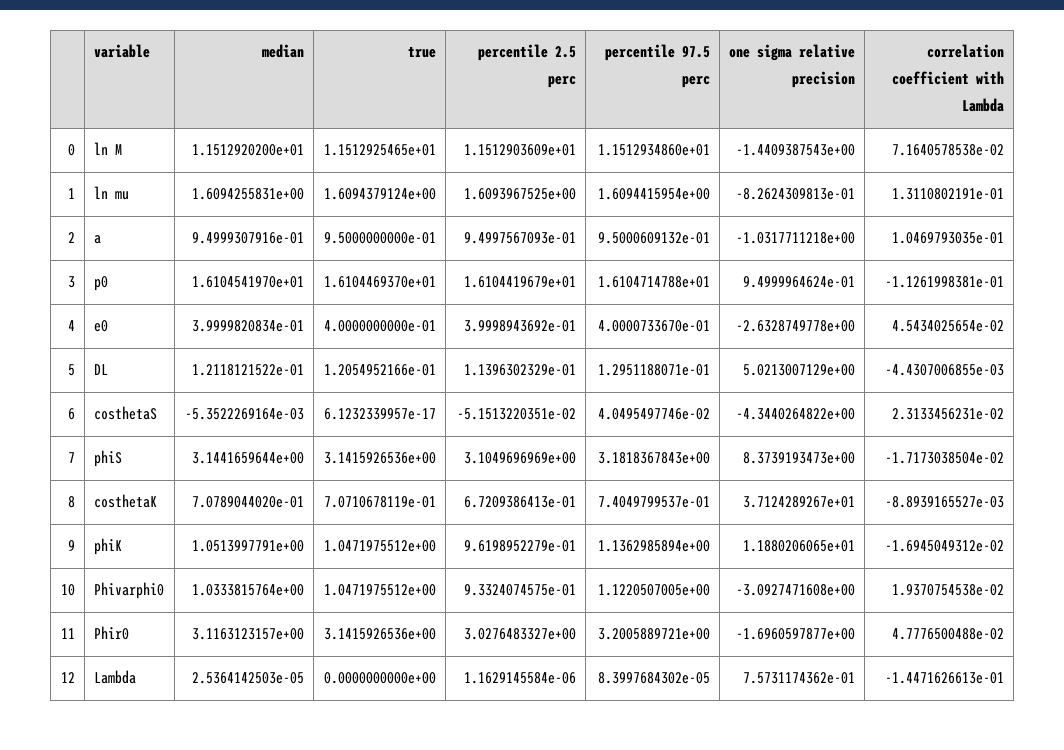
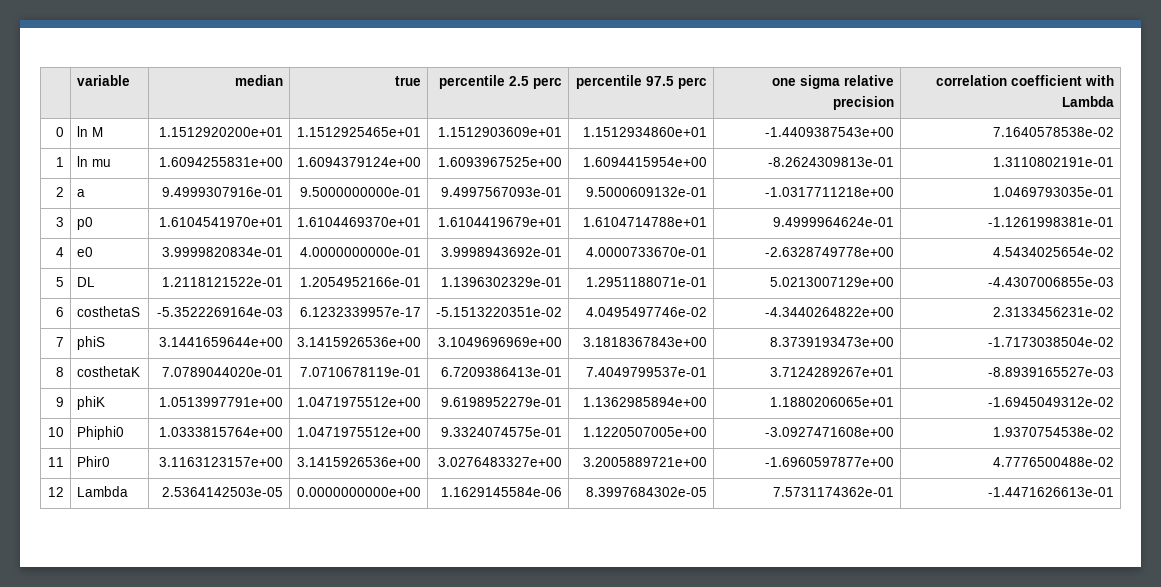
[93,582,164,599] Phivarphi0 -> [76,426,124,440] Phiphi0

